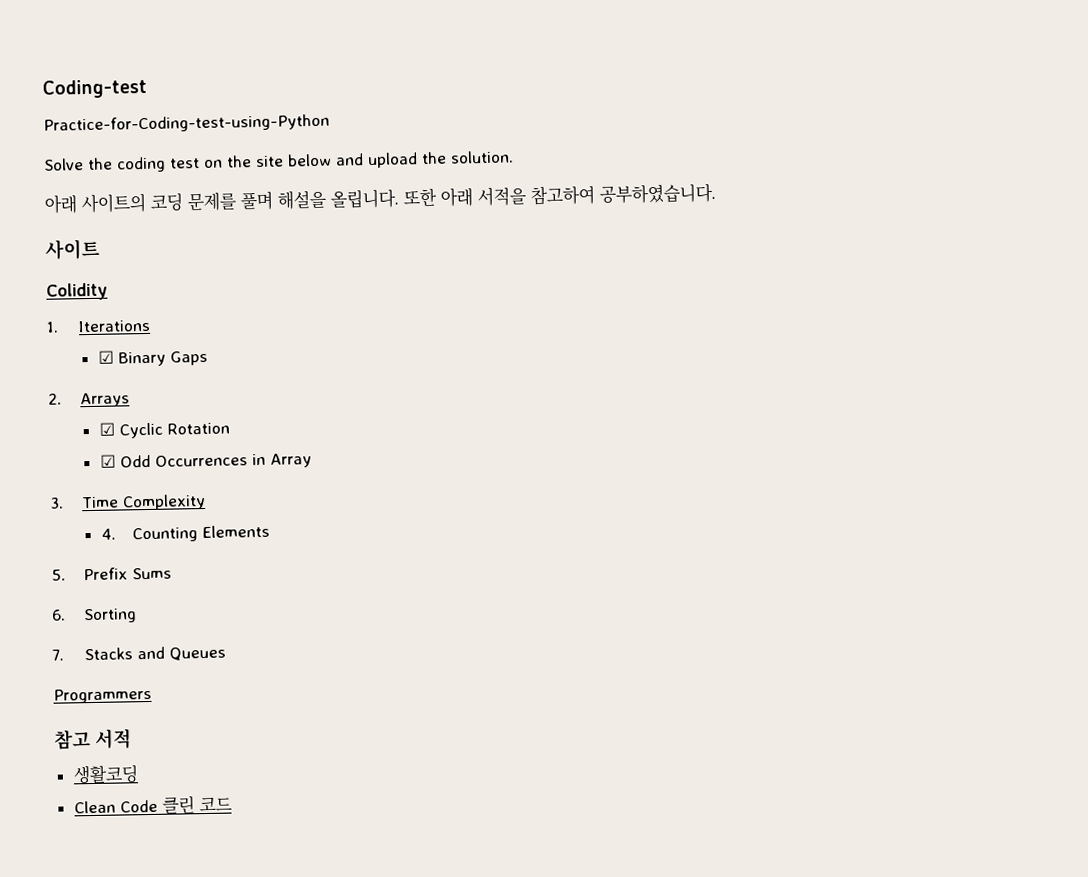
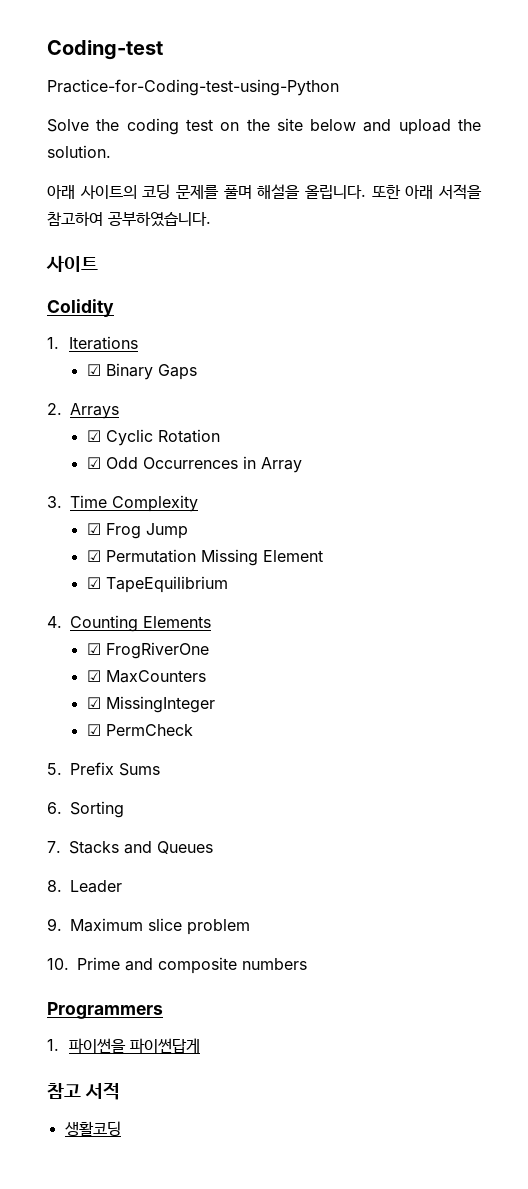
[100,524,271,543] 4. Counting Elements -> [86,523,188,539] [86,549,323,566] [86,576,228,593] [47,615,211,632] [86,642,209,659] [86,670,206,683] [86,696,215,713] [86,724,193,736] ☑ Frog Jump // ☑ Permutation Missing Element // ☑ TapeEquilibrium // 4. Counting Elements // ☑ FrogRiverOne // ☑ MaxCounters // ☑ MissingInteger // ☑ PermCheck
[53,687,152,704] Programmers -> [47,880,122,893] [47,918,250,935] [47,957,307,974] [47,1002,163,1019] [47,1038,200,1054] 8. Leader // 9. Maximum slice problem // 10. Prime and composite numbers // Programmers // 1. 파이썬을 파이썬답게
[73,796,233,814] // Clean Code 클린 코드 -> (121, 1128) none

